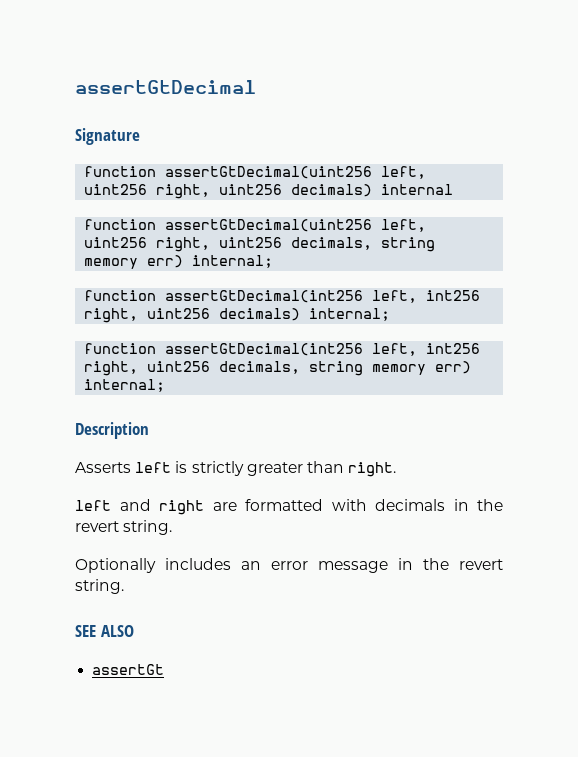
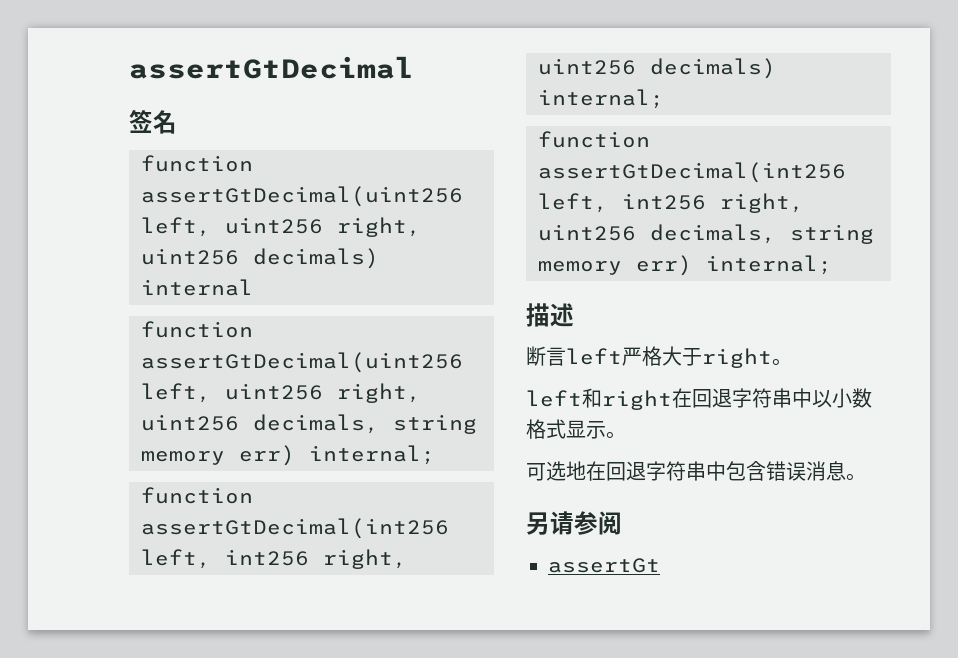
[75,128,140,145] Signature -> [129,110,177,134] 签名
[75,422,149,439] [75,461,397,477] [75,499,503,515] [75,520,173,535] [75,558,503,573] [75,579,124,594] [75,625,134,637] Description // Asserts left is strictly greater than right. // left and right are formatted with decimals in the revert string. // Optionally includes an error message in the revert string. // SEE ALSO -> [526,303,574,327] [526,346,792,368] [526,388,872,410] [526,419,626,439] [526,461,866,481] [526,511,622,535] 描述 // 断言left严格大于right。 // left和right在回退字符串中以小数格式显示。 // 可选地在回退字符串中包含错误消息。 // 另请参阅

